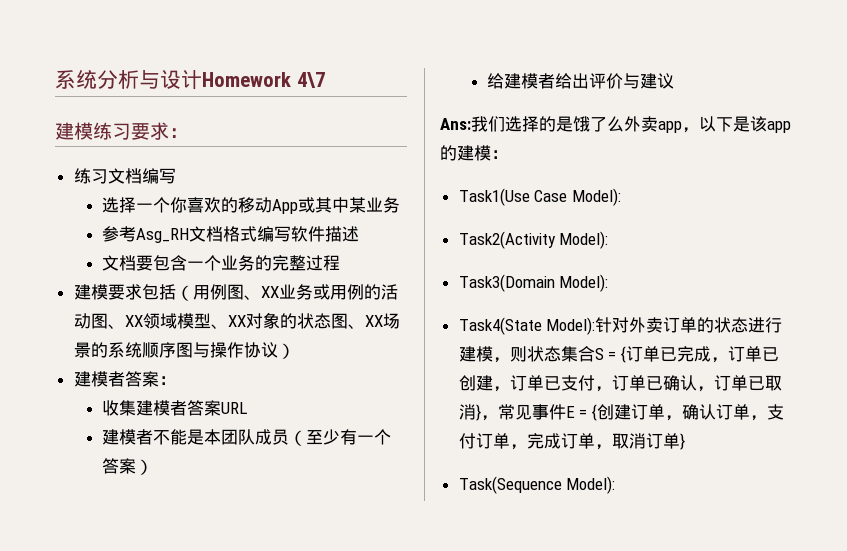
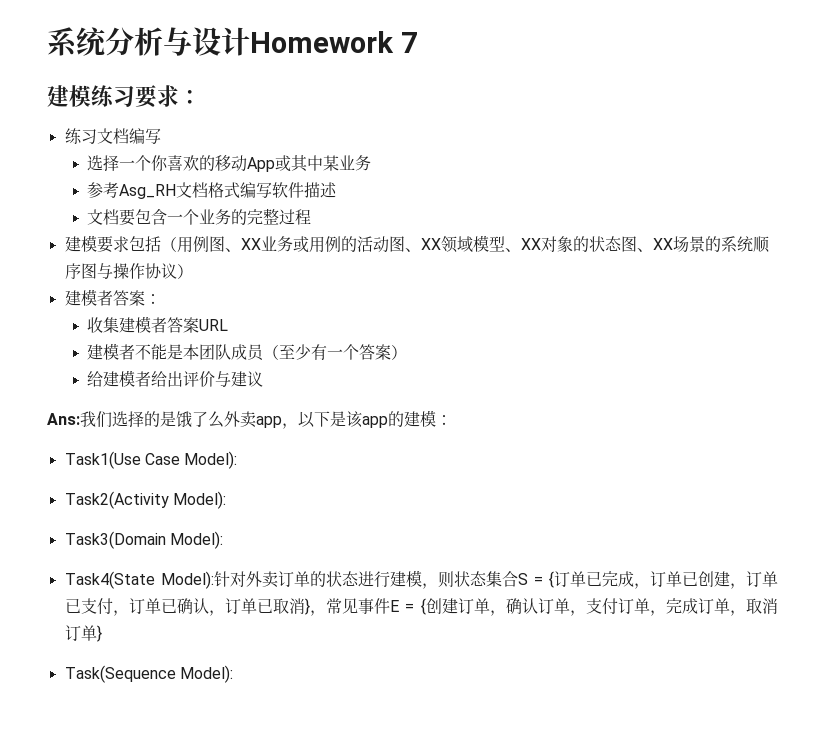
[296,72,325,88] 4\7 -> [400,32,418,53] 7

